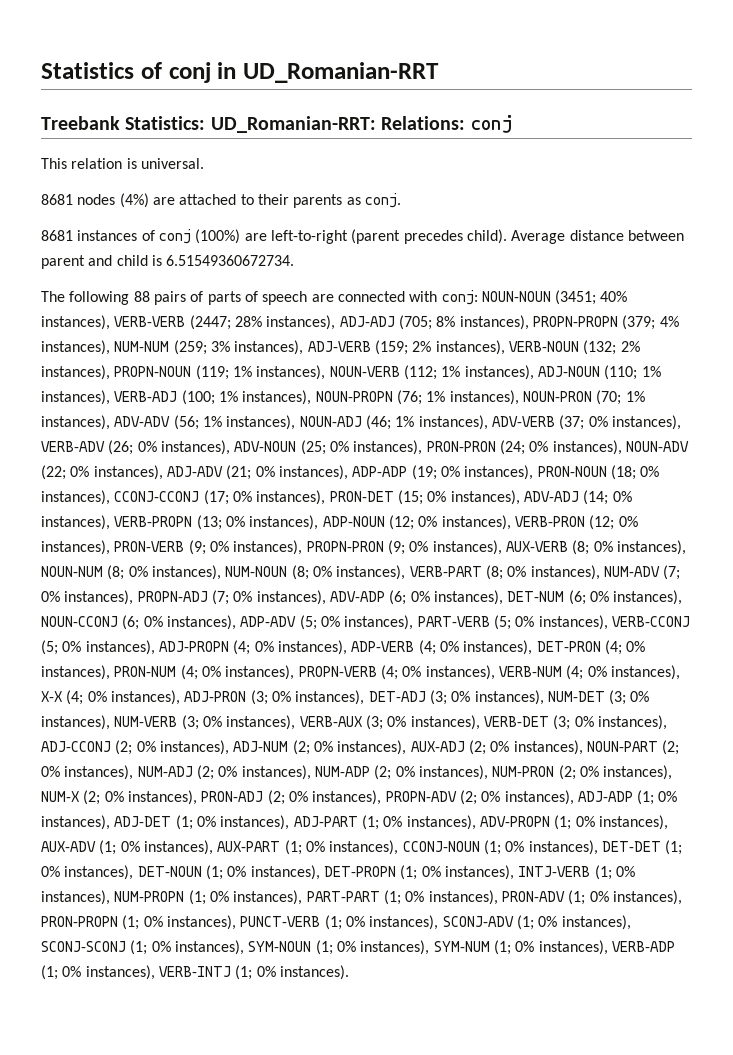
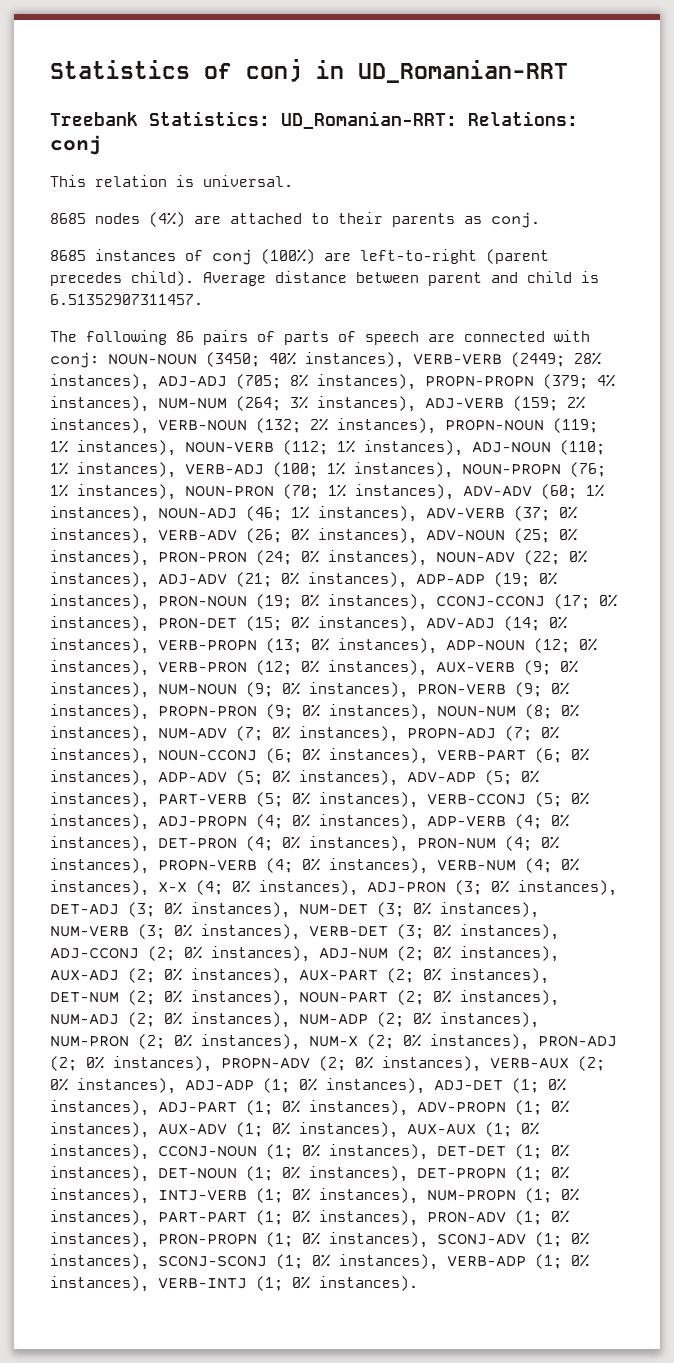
[41,194,73,205] 8681 -> [50,213,86,224] 8685
[41,230,73,241] 8681 -> [50,250,86,261] 8685
[166,255,295,266] 6.51549360672734. -> [50,294,203,305] 6.51352907311457.
[133,291,150,302] 88 -> [176,331,194,342] 86
[555,290,597,305] (3451; -> [206,352,260,367] (3450;
[189,315,231,330] (2447; -> [511,352,565,367] (2449;
[173,340,207,355] (259; -> [236,396,281,411] (264;
[173,415,199,430] (56; -> [541,484,577,499] (60;
[610,465,636,480] (18; -> [256,594,292,609] (19;
(110, 547) none -> [436,660,578,675] [50,682,408,698] AUX-VERB (9; 0% instances), NUM-NOUN (9; 0% instances),
[505,540,686,555] [41,565,482,580] AUX-VERB (8; 0% instances), NOUN-NUM (8; 0% instances), NUM-NOUN (8; 0% instances), VERB-PART -> [437,705,516,717] NOUN-NUM
[329,590,683,605] [41,615,297,630] ADV-ADP (6; 0% instances), DET-NUM (6; 0% instances), NOUN-CCONJ (6; 0% instances), ADP-ADV -> [158,748,589,764] [50,770,476,786] NOUN-CCONJ (6; 0% instances), VERB-PART (6; 0% instances), ADP-ADV (5; 0% instances), ADV-ADP
[299,715,480,730] VERB-AUX (3; 0% instances), -> (300, 932) none
(583, 747) none -> [299,968,549,984] [50,990,290,1006] AUX-PART (2; 0% instances), DET-NUM (2; 0% instances),
(574, 797) none -> [490,1056,605,1071] [50,1078,176,1094] VERB-AUX (2; 0% instances),
[217,841,281,852] AUX-PART -> [407,1123,476,1135] AUX-AUX
[240,915,439,930] PUNCT-VERB (1; 0% instances), -> (428, 1240) none
[248,940,608,955] SYM-NOUN (1; 0% instances), SYM-NUM (1; 0% instances), -> (438, 1262) none

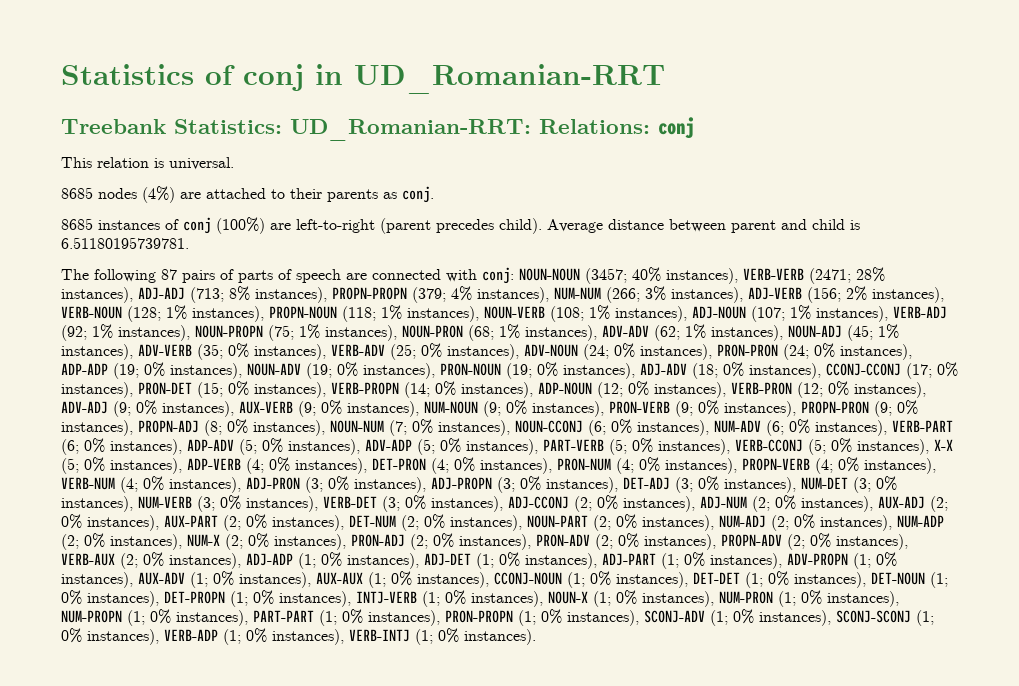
[50,294,203,305] 6.51352907311457. -> [61,237,189,249] 6.51180195739781.
[176,331,194,342] 86 -> [161,269,177,280] 87
[206,352,260,367] (3450; -> [585,268,627,284] (3457;
[511,352,565,367] (2449; -> [809,268,851,284] (2471;
[236,374,281,389] (705; -> [190,287,224,303] (713;
[236,396,281,411] (264; -> [606,287,640,303] (266;
[513,396,558,411] (159; -> [807,287,841,303] (156;
[256,418,328,433] (132; 2% -> [127,305,187,322] (128; 1%
[553,418,598,433] (119; -> [342,306,376,322] (118;
[283,440,328,455] (112; -> [550,306,584,322] (108;
[560,440,605,455] (110; -> [751,306,785,322] (107;
[273,462,318,477] (100; -> [61,325,87,341] (92;
[570,462,606,477] (76; -> [268,325,294,341] (75;
[283,484,319,499] (70; -> [468,325,494,341] (68;
[541,484,577,499] (60; -> [654,325,680,341] (62;
[246,506,282,521] (46; -> [847,325,873,341] (45;
[514,506,550,521] (37; -> [197,344,223,360] (35;
[246,528,282,543] (26; -> [390,344,416,360] (25;
[514,528,550,543] (25; -> [583,344,609,360] (24;
[436,550,587,565] [50,572,485,588] NOUN-ADV (22; 0% instances), ADJ-ADV (21; 0% instances), ADP-ADP -> [61,362,301,379] ADP-ADP (19; 0% instances), NOUN-ADV
(427, 602) none -> [640,362,821,379] ADJ-ADV (18; 0% instances),
[426,617,495,629] ADV-ADJ -> [331,382,399,395] VERB-PROPN
[158,638,437,654] VERB-PROPN (13; 0% instances), -> (533, 390) none
(427, 668) none -> [61,400,234,417] ADV-ADJ (9; 0% instances),
[437,705,516,717] NOUN-NUM -> [138,420,199,433] PROPN-ADJ
[158,726,496,742] NUM-ADV (7; 0% instances), PROPN-ADJ -> [330,420,384,433] NOUN-NUM
(428, 756) none -> [714,419,887,436] NUM-ADV (6; 0% instances),
[158,814,283,829] ADJ-PROPN (4; -> [934,439,953,451] [61,458,79,474] X-X (5;
[158,880,446,896] X-X (4; 0% instances), ADJ-PRON -> [246,476,492,493] ADJ-PRON (3; 0% instances), ADJ-PROPN
[50,1034,300,1050] NUM-PRON (2; 0% instances), -> (182, 542) none
(212, 1064) none -> [536,533,716,550] PRON-ADV (2; 0% instances),
(418, 1196) none -> [548,590,899,607] NOUN-X (1; 0% instances), NUM-PRON (1; 0% instances),
[427,1210,569,1225] [50,1232,149,1248] PRON-ADV (1; 0% instances), -> (440, 618) none

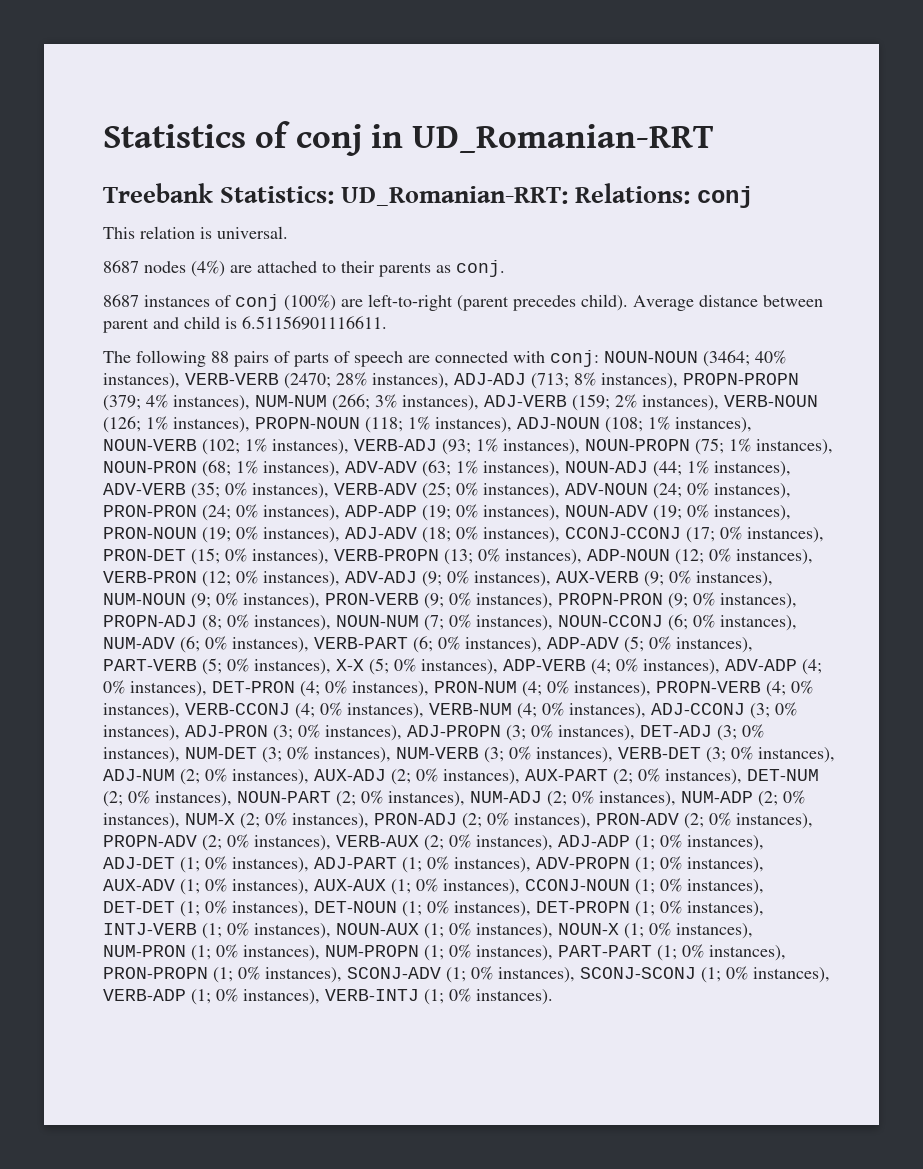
[61,187,93,199] 8685 -> [103,260,139,273] 8687
[61,218,93,230] 8685 -> [103,294,139,307] 8687
[61,237,189,249] 6.51180195739781. -> [242,316,387,330] 6.51156901116611.
[161,269,177,280] 87 -> [211,351,229,363] 88
[585,268,627,284] (3457; -> [703,350,750,367] (3464;
[809,268,851,284] (2471; -> [284,373,331,389] (2470;
[807,287,841,303] (156; -> [572,394,610,411] (159;
[127,306,161,322] (128; -> [103,416,141,433] (126;
[484,306,545,319] NOUN-VERB -> [517,417,600,429] ADJ-NOUN
[692,306,785,322] ADJ-NOUN (107; -> [103,439,240,455] NOUN-VERB (102;
[61,325,87,341] (92; -> [442,439,471,455] (93;
[654,325,680,341] (62; -> [422,460,451,477] (63;
[847,325,873,341] (45; -> [653,461,682,477] (44;
[404,382,430,398] (14; -> [444,549,473,565] (13;
[365,438,803,455] ADV-ADP (5; 0% instances), PART-VERB (5; 0% instances), VERB-CCONJ -> [103,659,197,671] PART-VERB
(367, 466) none -> [725,659,822,675] [103,680,207,697] ADV-ADP (4; 0% instances),
[61,477,138,493] VERB-NUM (4; -> [185,702,770,719] VERB-CCONJ (4; 0% instances), VERB-NUM (4; 0% instances), ADJ-CCONJ (3;
[508,495,695,512] ADJ-CCONJ (2; 0% instances), -> (835, 755) none
(543, 599) none -> [336,922,553,939] NOUN-AUX (1; 0% instances),

